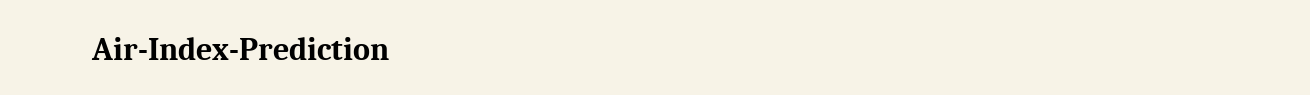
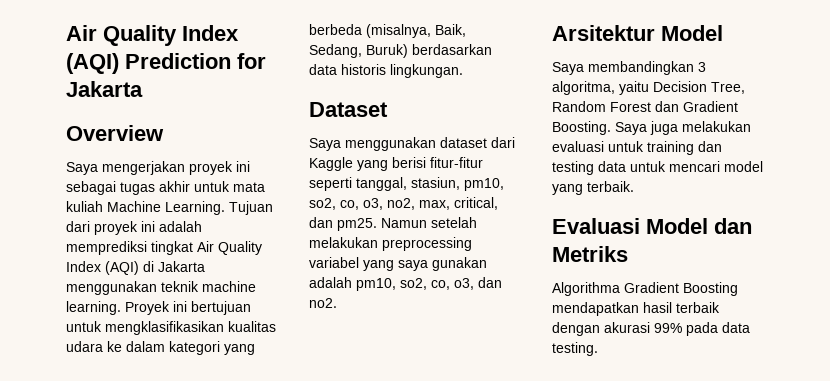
[91,37,389,60] Air-Index-Prediction -> [66,25,239,46] [66,53,266,74] [66,81,143,97] [66,125,164,141] [66,161,250,175] [66,181,265,195] [66,201,273,215] [66,221,202,235] [66,241,262,255] [66,261,205,275] [66,281,256,295] [66,301,251,315] [66,321,276,335] [66,341,255,355] [309,24,466,38] [309,44,492,58] [309,64,463,78] [309,102,388,117] [309,137,515,151] [309,157,483,171] [309,177,504,191] [309,197,498,210] [309,217,477,231] [309,237,472,251] [309,257,487,271] [309,277,502,291] [309,298,337,308] [552,25,723,41] [552,61,706,75] [552,81,745,95] [552,101,738,112] [552,121,751,135] [552,141,722,155] [552,161,763,175] [552,181,634,195] [552,218,752,234] [552,246,628,262] [552,282,738,296] [552,302,720,316] [552,322,750,336] [552,342,598,356] Air Quality Index (AQI) Prediction for Jakarta // Overview // Saya mengerjakan proyek ini sebagai tugas akhir untuk mata kuliah Machine Learning. Tujuan dari proyek ini adalah memprediksi tingkat Air Quality Index (AQI) di Jakarta menggunakan teknik machine learning. Proyek ini bertujuan untuk mengklasifikasikan kualitas udara ke dalam kategori yang berbeda (misalnya, Baik, Sedang, Buruk) berdasarkan data historis lingkungan. // Dataset // Saya menggunakan dataset dari Kaggle yang berisi fitur-fitur seperti tanggal, stasiun, pm10, so2, co, o3, no2, max, critical, dan pm25. Namun setelah melakukan preprocessing variabel yang saya gunakan adalah pm10, so2, co, o3, dan no2. // Arsitektur Model // Saya membandingkan 3 algoritma, yaitu Decision Tree, Random Forest dan Gradient Boosting. Saya juga melakukan evaluasi untuk training dan testing data untuk mencari model yang terbaik. // Evaluasi Model dan Metriks // Algorithma Gradient Boosting mendapatkan hasil terbaik dengan akurasi 99% pada data testing.

